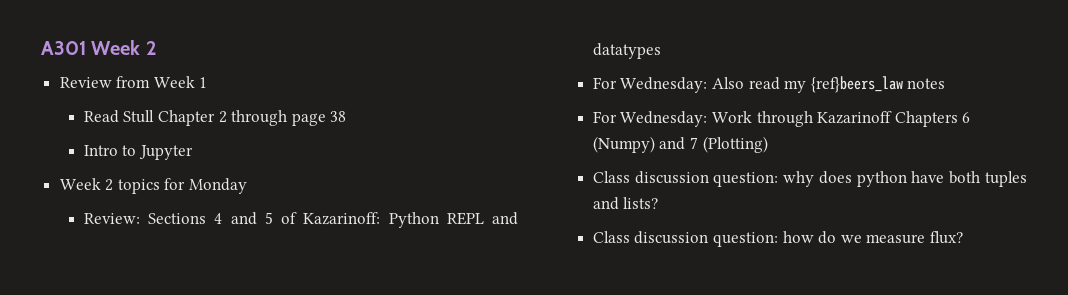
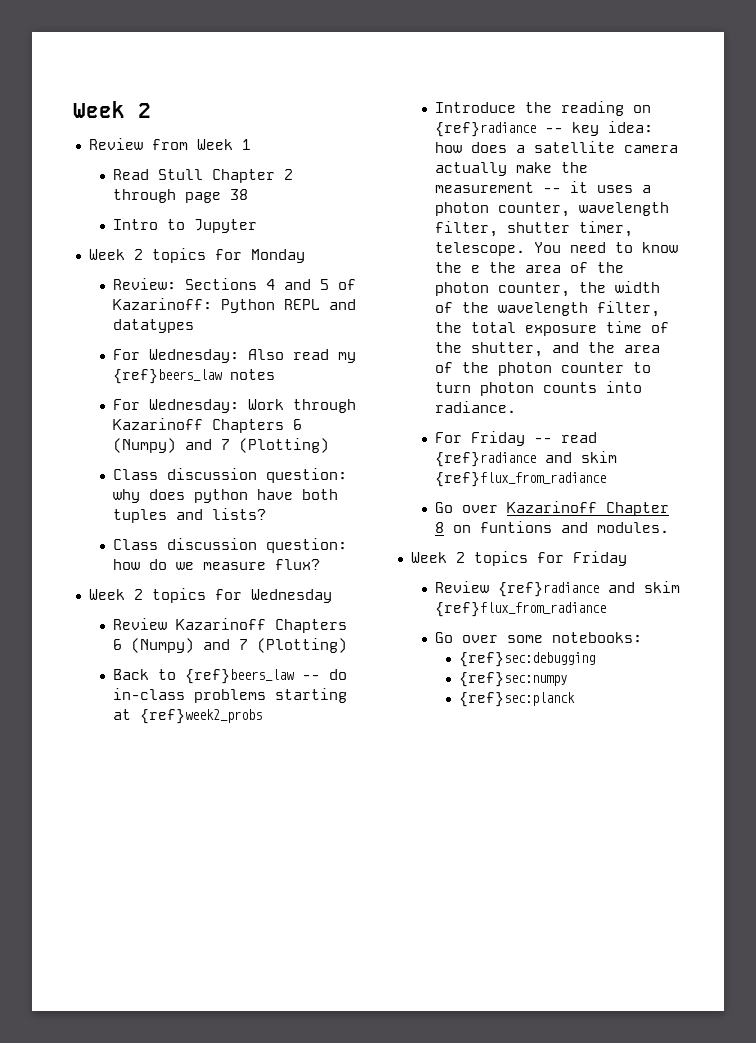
[41,41,86,55] A301 -> (73, 109) none
(963, 237) none -> [88,588,332,603] [113,618,348,633] [113,638,348,653] [113,669,348,684] [113,688,348,703] [113,709,263,724] [435,101,652,116] [435,121,654,137] [435,141,679,153] [435,162,589,176] [435,181,652,193] [435,202,670,217] [435,221,634,237] [435,242,679,256] [435,262,625,273] [435,281,661,297] [435,301,661,317] [435,321,670,336] [435,342,661,357] [435,362,652,376] [435,381,643,396] [435,401,517,413] [435,431,598,446] [435,451,618,467] [435,472,607,487] [435,501,670,516] [435,521,670,533] [410,551,627,566] [435,581,681,597] [435,602,607,617] [435,632,643,643] [459,652,596,667] [459,672,568,687] [459,692,576,707] // Week 2 topics for Wednesday // Review Kazarinoff Chapters 6 (Numpy) and 7 (Plotting) // Back to {ref}beers_law -- do in-class problems starting at {ref}week2_probs // Introduce the reading on {ref}radiance -- key idea: how does a satellite camera actually make the measurement -- it uses a photon counter, wavelength filter, shutter timer, telescope. You need to know the e the area of the photon counter, the width of the wavelength filter, the total exposure time of the shutter, and the area of the photon counter to turn photon counts into radiance. // For Friday -- read {ref}radiance and skim {ref}flux_from_radiance // Go over Kazarinoff Chapter 8 on funtions and modules. // Week 2 topics for Friday // Review {ref}radiance and skim {ref}flux_from_radiance // Go over some notebooks: // {ref}sec:debugging // {ref}sec:numpy // {ref}sec:planck

